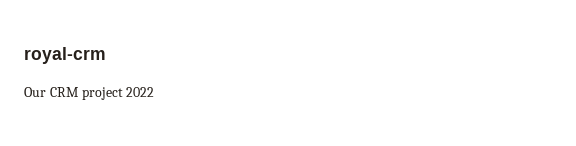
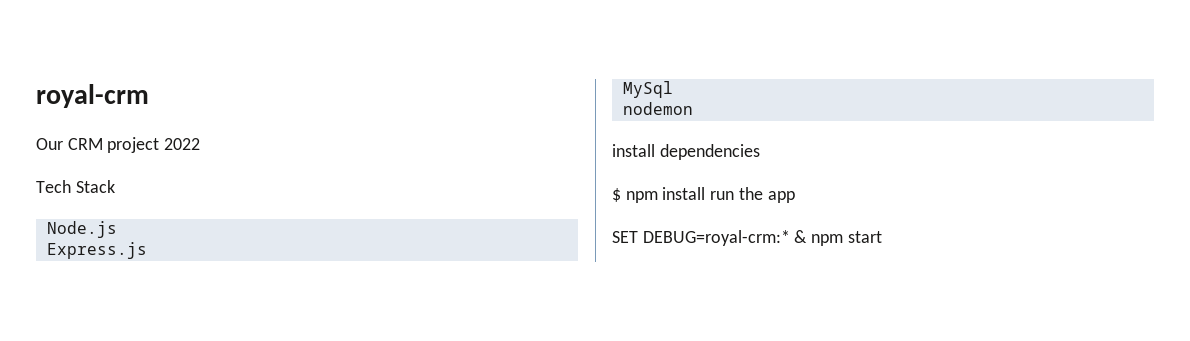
(155, 92) none -> [36,180,115,193] [46,221,117,238] [46,242,147,259] [622,81,673,98] [622,102,693,115] [612,144,760,160] [612,187,795,203] [612,230,882,246] // Tech Stack // Node.js // Express.js // MySql // nodemon // install dependencies // $ npm install run the app // SET DEBUG=royal-crm:* & npm start

